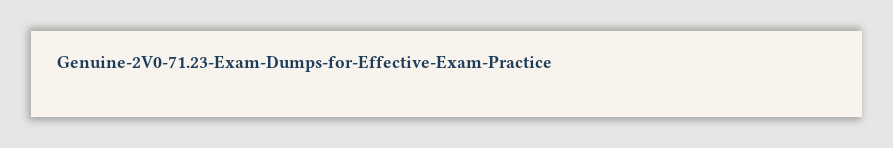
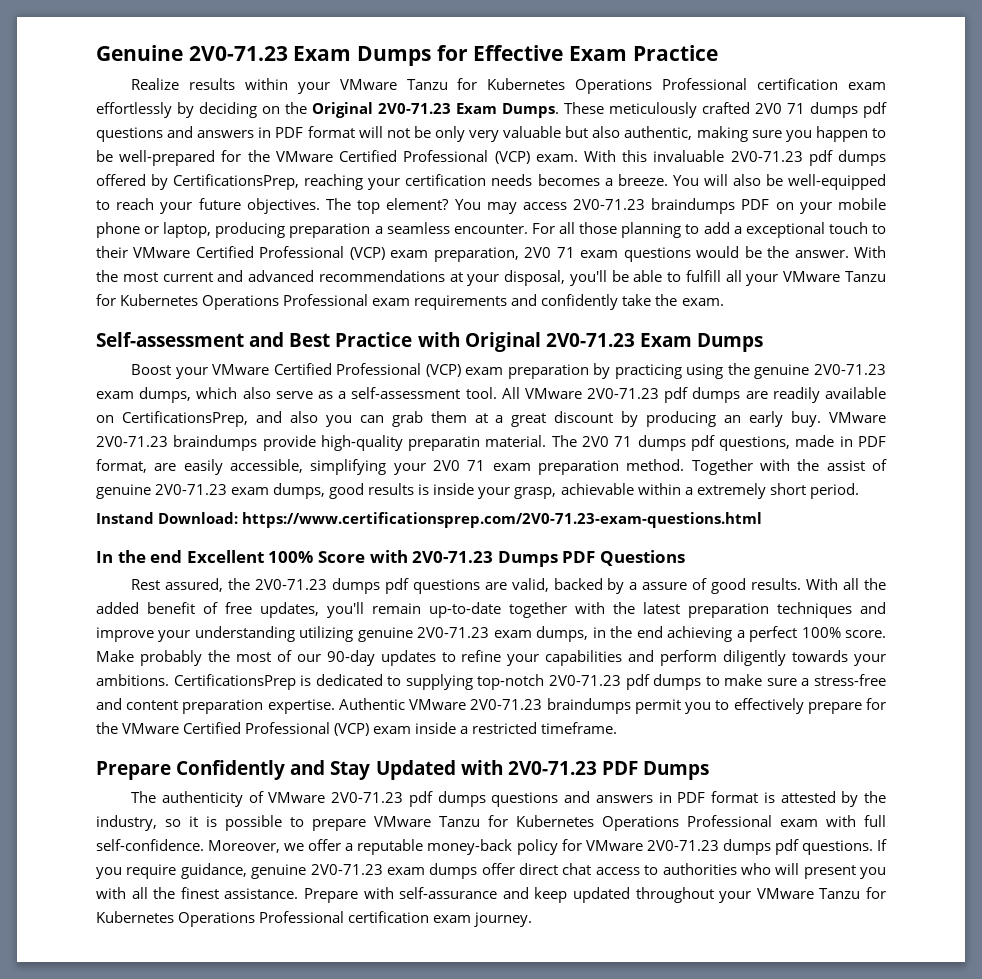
[57,55,552,72] Genuine-2V0-71.23-Exam-Dumps-for-Effective-Exam-Practice -> [96,45,718,66] [131,78,886,94] [96,102,887,118] [96,126,887,142] [96,150,886,166] [96,174,886,190] [96,198,886,214] [96,222,887,238] [96,246,886,262] [96,270,887,286] [96,294,724,310] [96,332,764,352] [131,363,886,379] [96,387,886,403] [96,411,887,427] [96,435,887,451] [96,459,888,475] [96,483,859,499] [96,512,763,528] [96,550,685,567] [131,578,886,594] [96,602,886,618] [96,626,886,642] [96,650,886,666] [96,674,886,690] [96,698,887,714] [96,722,618,736] [96,760,710,780] [131,791,886,807] [96,815,886,831] [96,839,887,855] [96,863,886,879] [96,887,887,903] [96,911,533,927] Genuine 2V0-71.23 Exam Dumps for Effective Exam Practice // Realize results within your VMware Tanzu for Kubernetes Operations Professional certification exam effortlessly by deciding on the Original 2V0-71.23 Exam Dumps. These meticulously crafted 2V0 71 dumps pdf questions and answers in PDF format will not be only very valuable but also authentic, making sure you happen to be well-prepared for the VMware Certified Professional (VCP) exam. With this invaluable 2V0-71.23 pdf dumps offered by CertificationsPrep, reaching your certification needs becomes a breeze. You will also be well-equipped to reach your future objectives. The top element? You may access 2V0-71.23 braindumps PDF on your mobile phone or laptop, producing preparation a seamless encounter. For all those planning to add a exceptional touch to their VMware Certified Professional (VCP) exam preparation, 2V0 71 exam questions would be the answer. With the most current and advanced recommendations at your disposal, you'll be able to fulfill all your VMware Tanzu for Kubernetes Operations Professional exam requirements and confidently take the exam. // Self-assessment and Best Practice with Original 2V0-71.23 Exam Dumps // Boost your VMware Certified Professional (VCP) exam preparation by practicing using the genuine 2V0-71.23 exam dumps, which also serve as a self-assessment tool. All VMware 2V0-71.23 pdf dumps are readily available on CertificationsPrep, and also you can grab them at a great discount by producing an early buy. VMware 2V0-71.23 braindumps provide high-quality preparatin material. The 2V0 71 dumps pdf questions, made in PDF format, are easily accessible, simplifying your 2V0 71 exam preparation method. Together with the assist of genuine 2V0-71.23 exam dumps, good results is inside your grasp, achievable within a extremely short period. // Instand Download: https://www.certificationsprep.com/2V0-71.23-exam-questions.html // In the end Excellent 100% Score with 2V0-71.23 Dumps PDF Questions // Rest assured, the 2V0-71.23 dumps pdf questions are valid, backed by a assure of good results. With all the added benefit of free updates, you'll remain up-to-date together with the latest preparation techniques and improve your understanding utilizing genuine 2V0-71.23 exam dumps, in the end achieving a perfect 100% score. Make probably the most of our 90-day updates to refine your capabilities and perform diligently towards your ambitions. CertificationsPrep is dedicated to supplying top-notch 2V0-71.23 pdf dumps to make sure a stress-free and content preparation expertise. Authentic VMware 2V0-71.23 braindumps permit you to effectively prepare for the VMware Certified Professional (VCP) exam inside a restricted timeframe. // Prepare Confidently and Stay Updated with 2V0-71.23 PDF Dumps // The authenticity of VMware 2V0-71.23 pdf dumps questions and answers in PDF format is attested by the industry, so it is possible to prepare VMware Tanzu for Kubernetes Operations Professional exam with full self-confidence. Moreover, we offer a reputable money-back policy for VMware 2V0-71.23 dumps pdf questions. If you require guidance, genuine 2V0-71.23 exam dumps offer direct chat access to authorities who will present you with all the finest assistance. Prepare with self-assurance and keep updated throughout your VMware Tanzu for Kubernetes Operations Professional certification exam journey.

